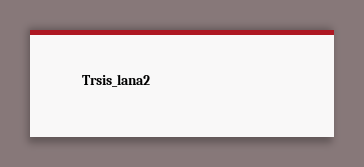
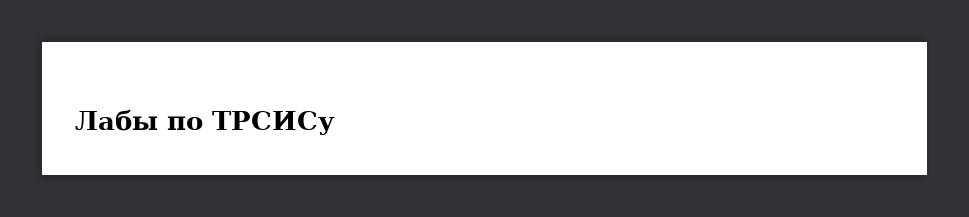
[82,74,150,87] Trsis_lana2 -> [75,109,335,135] Лабы по ТРСИСу

